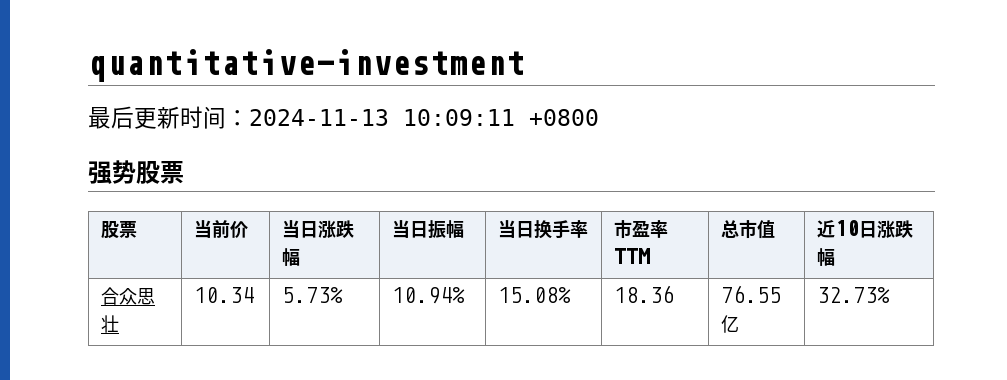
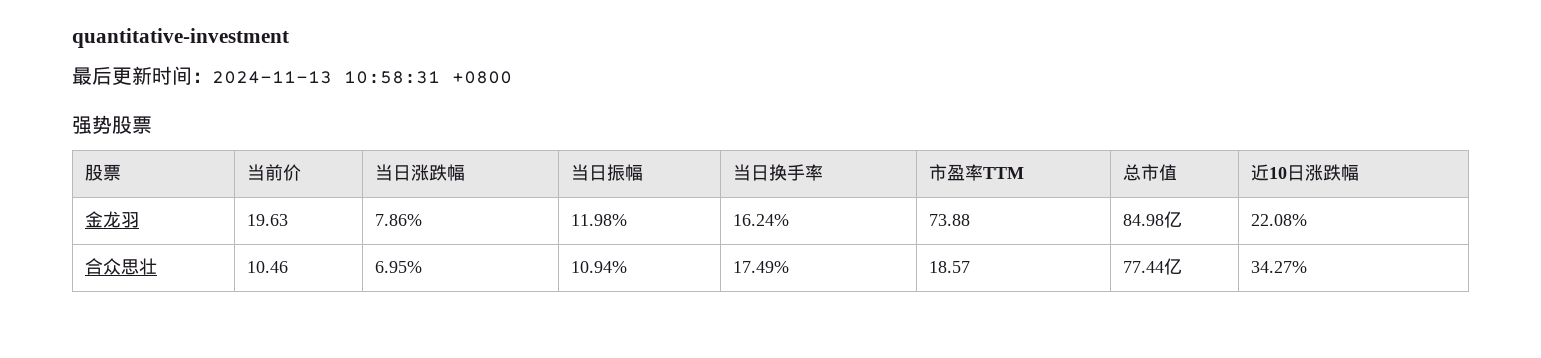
[403,109,515,126] 10:09:11 -> [344,71,440,84] 10:58:31
(835, 257) none -> [84,211,139,228] [246,214,288,226] [374,214,422,226] [570,214,627,226] [732,214,789,226] [928,214,970,226] [1122,211,1182,228] [1250,214,1307,226] // 金龙羽 | 19.63 | 7.86% | 11.98% | 16.24% | 73.88 | 84.98亿 | 22.08%
[193,287,254,303] [281,287,343,303] 10.34 | 5.73% -> [246,261,288,273] [374,261,422,273] 10.46 | 6.95%
[497,287,571,303] [613,285,674,303] [720,285,781,303] [720,315,739,333] [816,287,890,303] 15.08% | 18.36 | 76.55亿 | 32.73% -> [732,261,789,273] [928,261,970,273] [1122,258,1182,275] [1250,261,1307,273] 17.49% | 18.57 | 77.44亿 | 34.27%

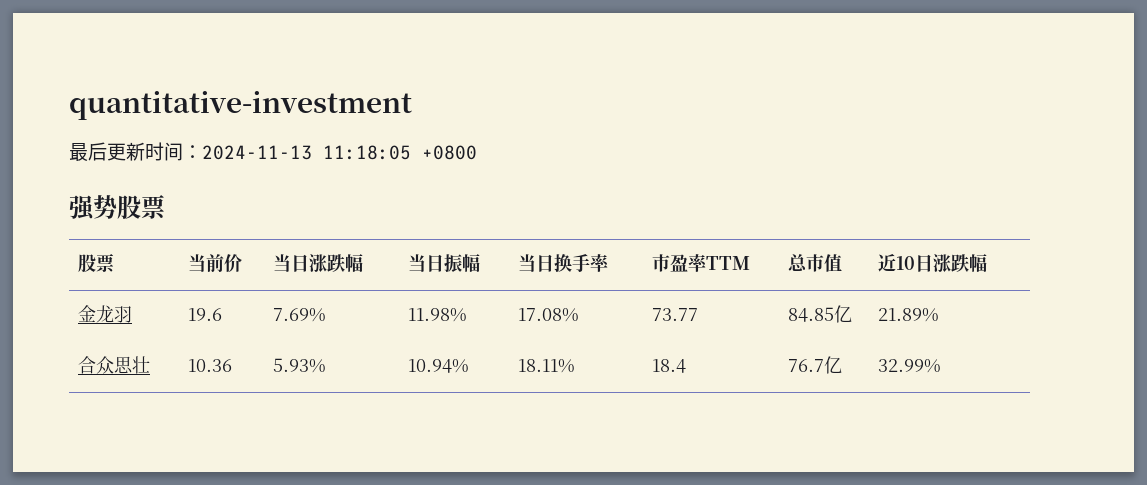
[344,71,440,84] 10:58:31 -> [323,145,411,160] 11:18:05
[246,214,288,226] [374,214,422,226] 19.63 | 7.86% -> [188,308,223,321] [273,308,327,322] 19.6 | 7.69%
[732,214,789,226] [928,214,970,226] [1122,211,1182,228] [1250,214,1307,226] 16.24% | 73.88 | 84.98亿 | 22.08% -> [518,308,580,322] [652,308,699,321] [788,305,853,323] [878,308,940,322] 17.08% | 73.77 | 84.85亿 | 21.89%
[246,261,288,273] [374,261,422,273] 10.46 | 6.95% -> [188,359,233,372] [273,358,327,373] 10.36 | 5.93%
[732,261,789,273] [928,261,970,273] [1122,258,1182,275] [1250,261,1307,273] 17.49% | 18.57 | 77.44亿 | 34.27% -> [518,359,576,373] [652,359,687,373] [788,356,843,374] [878,359,942,373] 18.11% | 18.4 | 76.7亿 | 32.99%

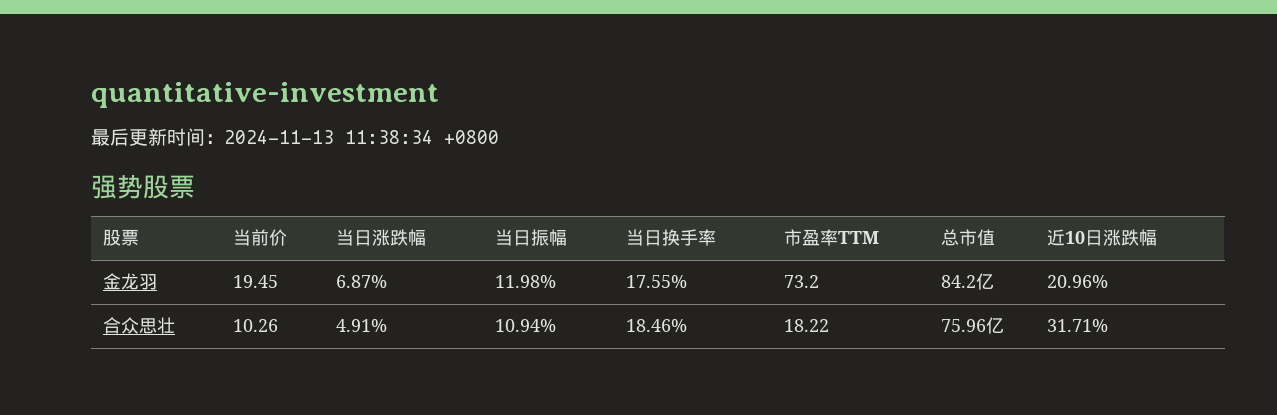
[323,145,411,160] 11:18:05 -> [345,130,433,144] 11:38:34
[188,308,223,321] [273,308,327,322] 19.6 | 7.69% -> [232,275,278,288] [335,275,387,288] 19.45 | 6.87%
[518,308,580,322] [652,308,699,321] [788,305,853,323] [878,308,940,322] 17.08% | 73.77 | 84.85亿 | 21.89% -> [625,275,687,288] [783,275,819,288] [940,273,994,290] [1046,275,1108,288] 17.55% | 73.2 | 84.2亿 | 20.96%
[188,359,233,372] [273,358,327,373] 10.36 | 5.93% -> [232,319,278,332] [335,319,387,332] 10.26 | 4.91%
[518,359,576,373] [652,359,687,373] [788,356,843,374] [878,359,942,373] 18.11% | 18.4 | 76.7亿 | 32.99% -> [625,319,687,332] [783,319,829,332] [940,317,1004,334] [1046,319,1108,332] 18.46% | 18.22 | 75.96亿 | 31.71%

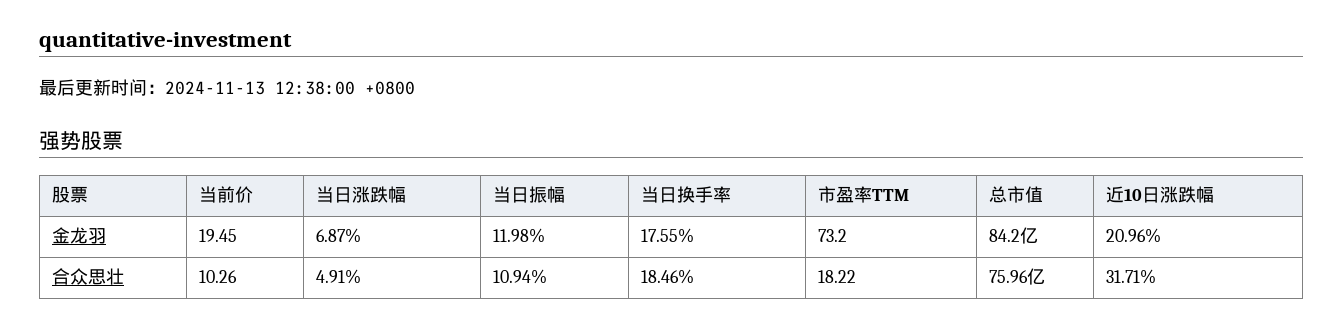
[345,130,433,144] 11:38:34 -> [275,81,355,95] 12:38:00

